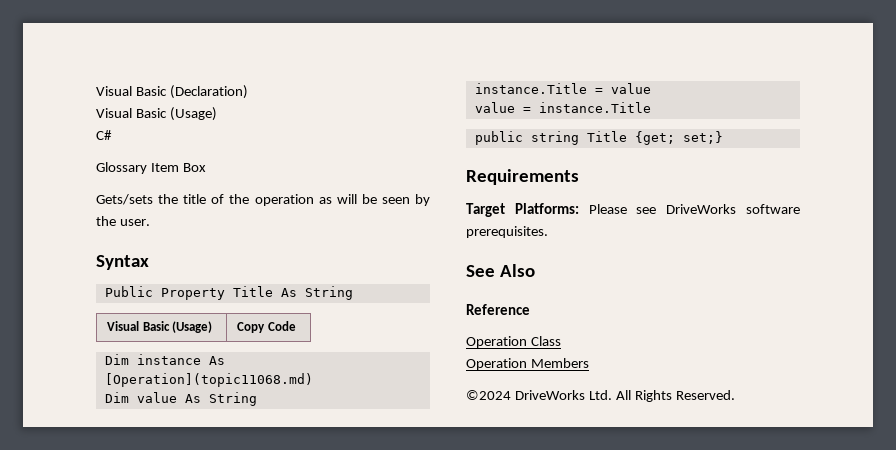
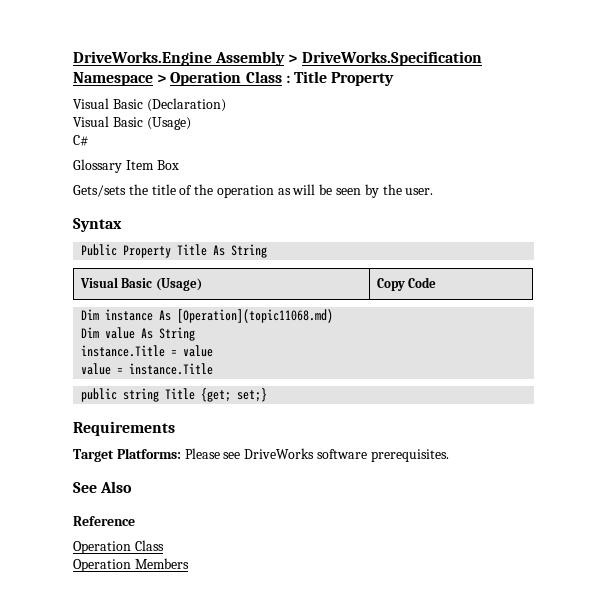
(96, 91) none -> [73,51,482,66] [73,71,395,86] DriveWorks.Engine Assembly > DriveWorks.Specification Namespace > Operation Class : Title Property //
[466,390,735,402] // ©2024 DriveWorks Ltd. All Rights Reserved. -> (189, 563) none

